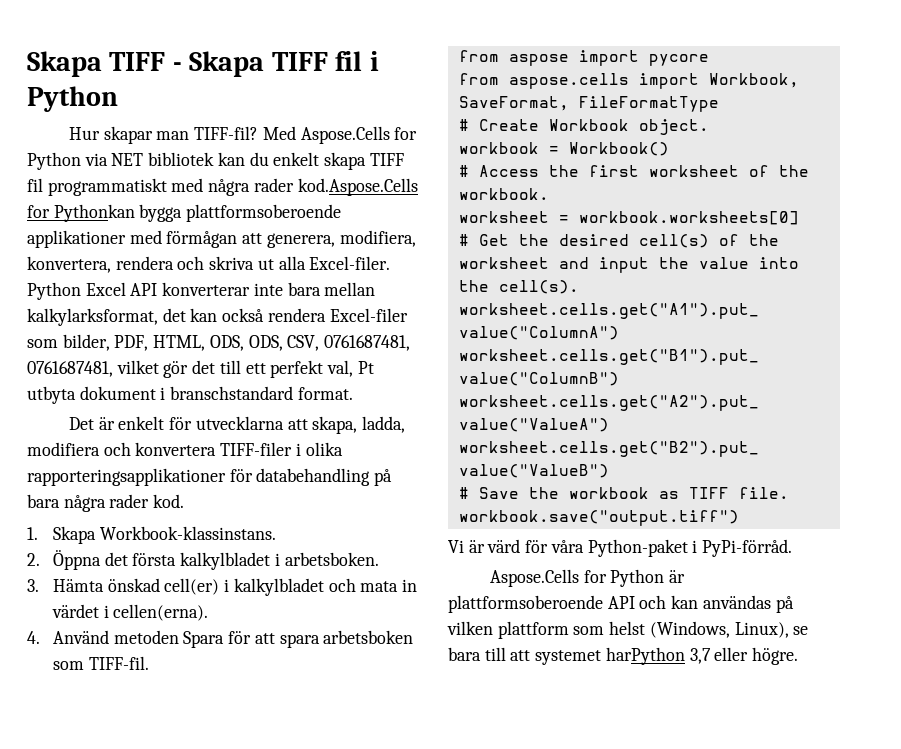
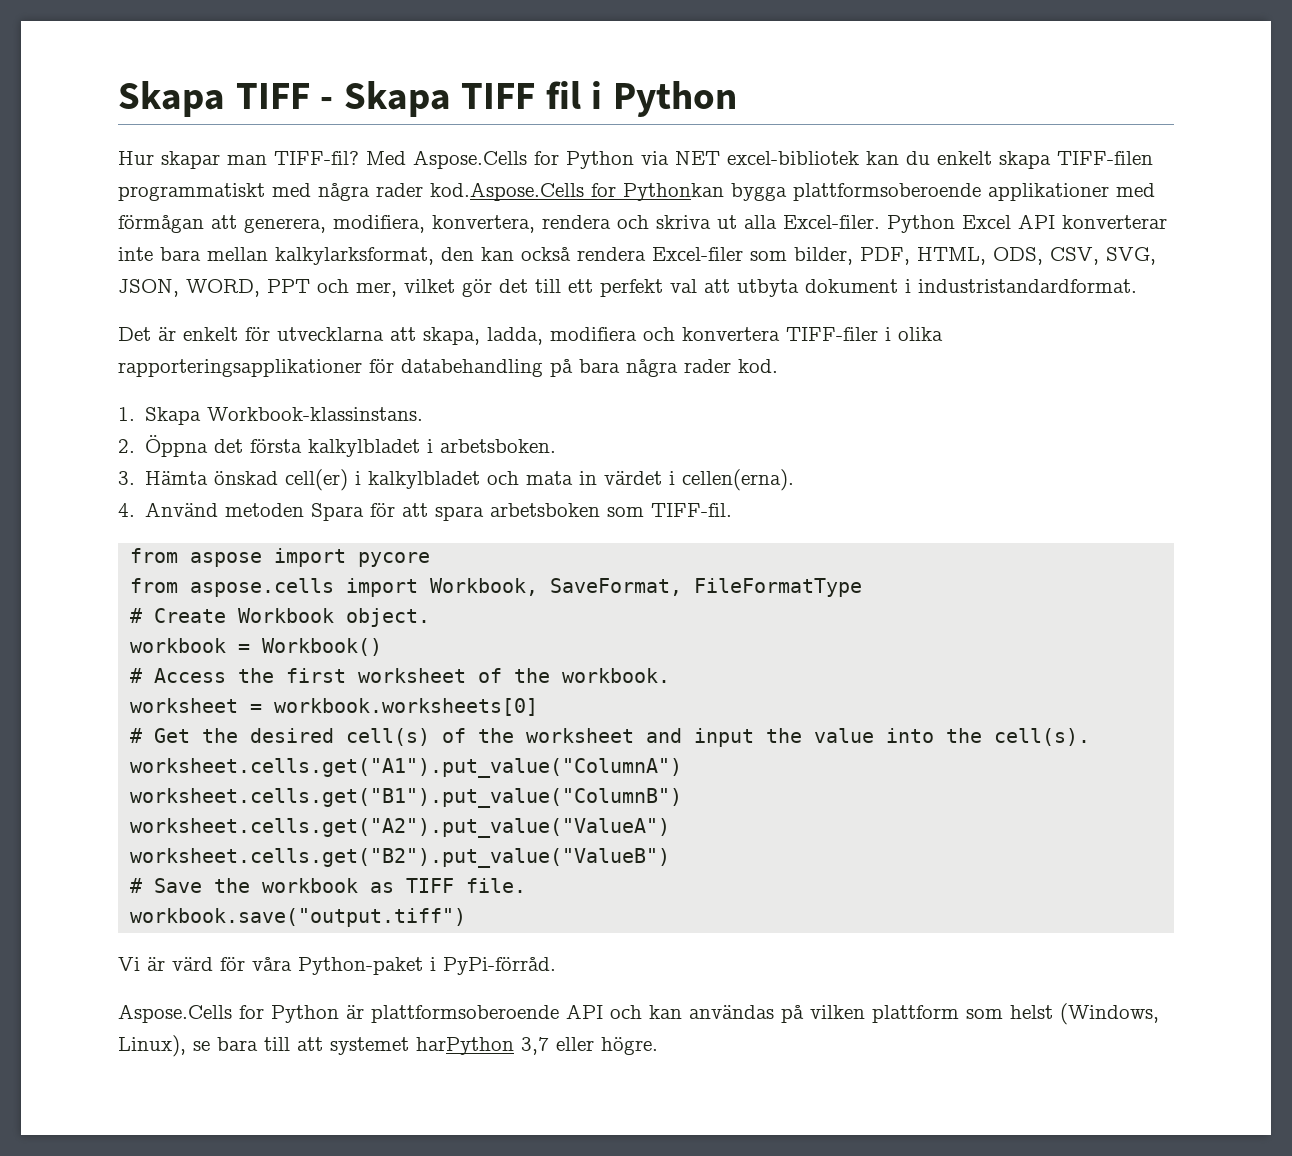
[148,152,215,166] bibliotek -> [727,151,859,165] excel-bibliotek
[369,153,404,166] [27,178,43,192] TIFF fil -> [1057,151,1153,165] TIFF-filen
[162,308,186,322] det -> [441,247,474,261] den
[248,335,411,351] [27,361,113,377] ODS, CSV, 0761687481, 0761687481, -> [1050,247,1156,265] [118,279,397,297] CSV, SVG, JSON, WORD, PPT och mer,
[327,360,374,377] val, Pt -> [670,279,730,293] val att
[170,386,353,400] branschstandard format. -> [918,279,1137,293] industristandardformat.

